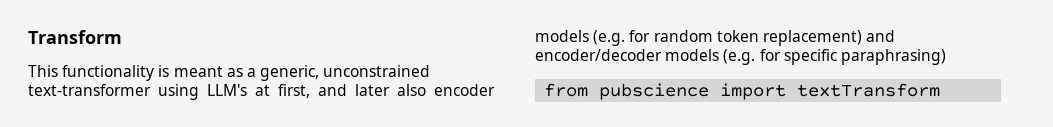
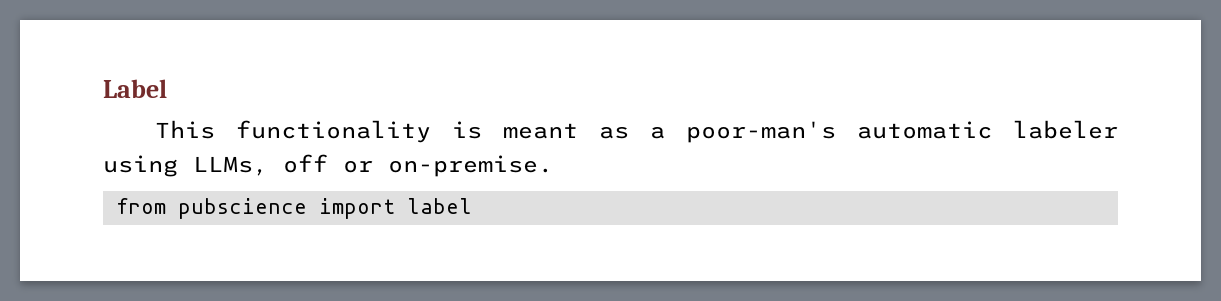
[28,30,122,44] Transform -> [103,79,167,98] Label
[260,65,431,81] [28,84,495,100] [535,30,896,46] [535,49,946,65] generic, unconstrained text-transformer using LLM's at first, and later also encoder models (e.g. for random token replacement) and encoder/decoder models (e.g. for specific paraphrasing) -> [685,120,1118,143] [103,154,553,177] poor-man's automatic labeler using LLMs, off or on-premise.
[797,83,941,97] textTransform -> [406,198,472,214] label

